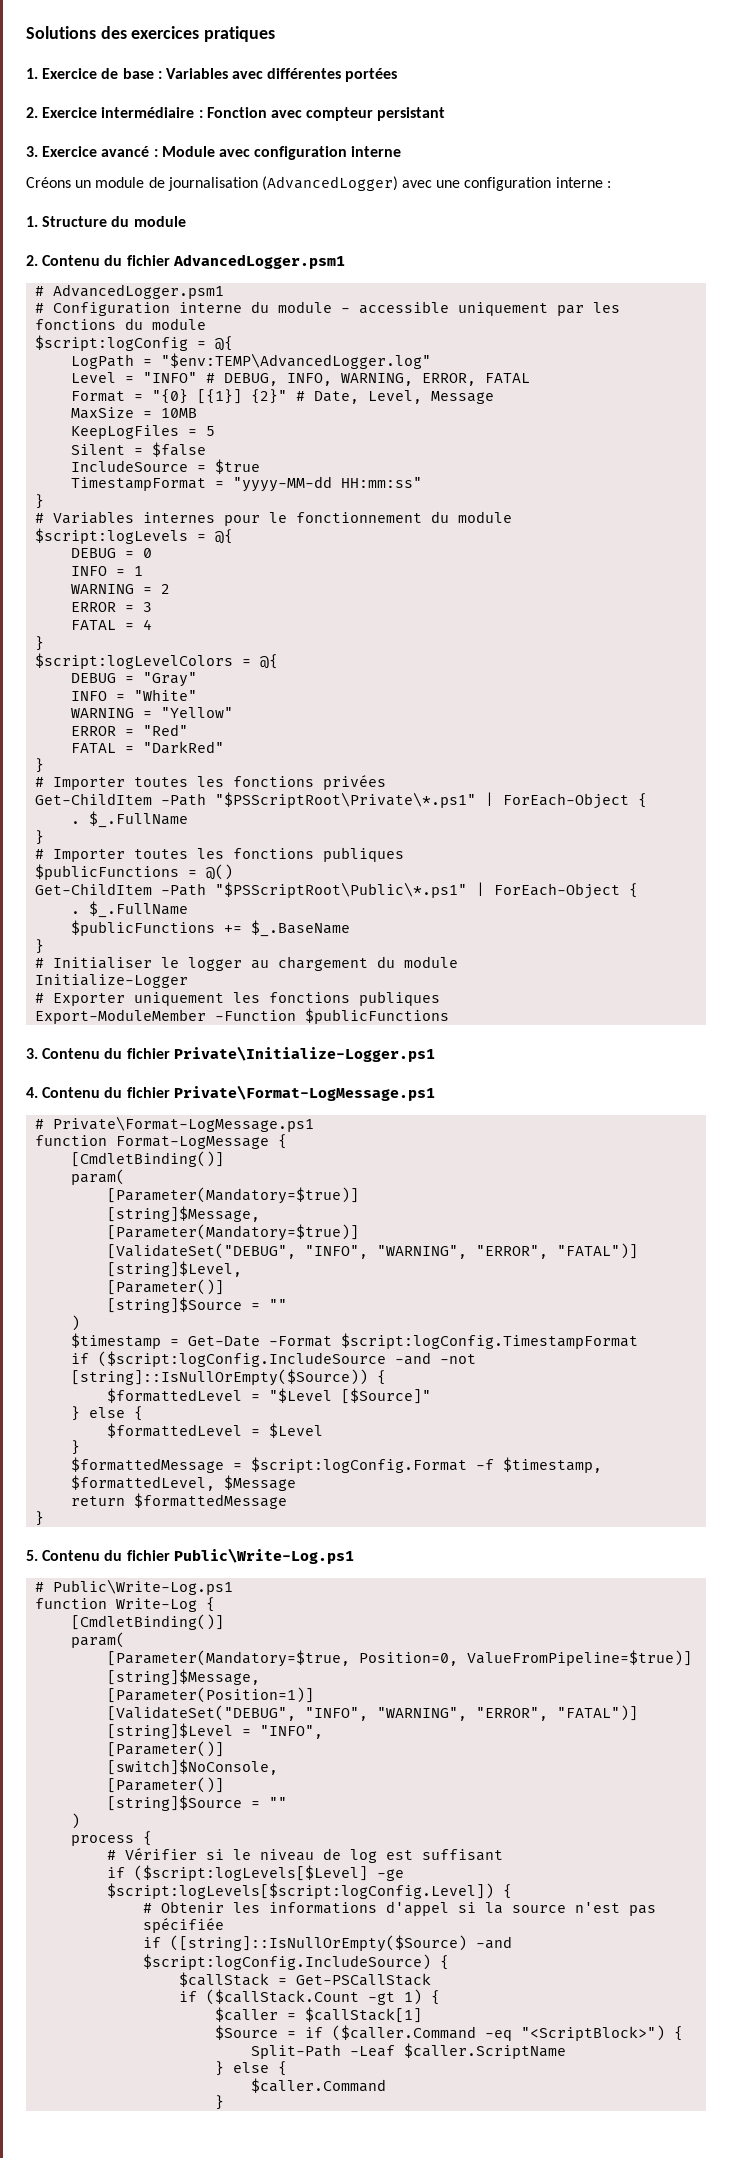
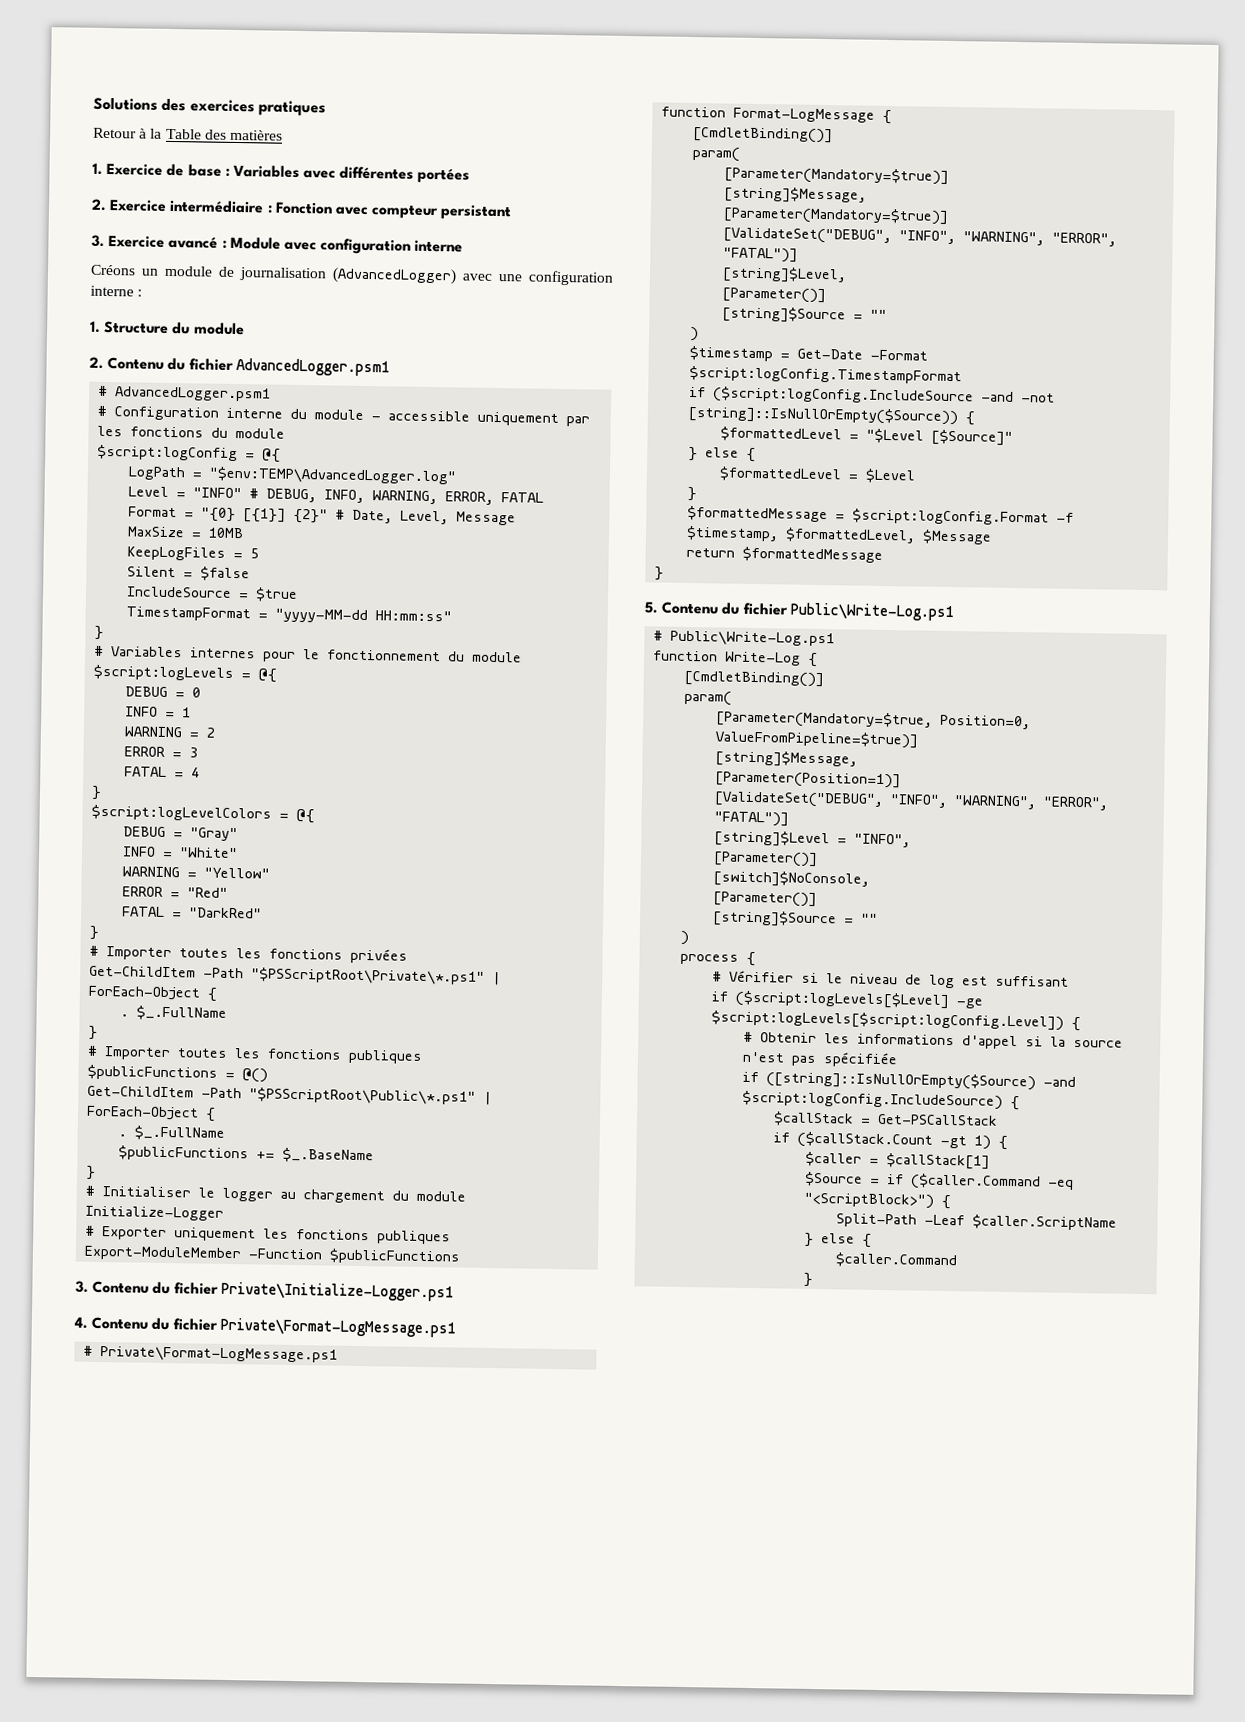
(276, 34) none -> [93,127,283,141] // Retour à la Table des matières

